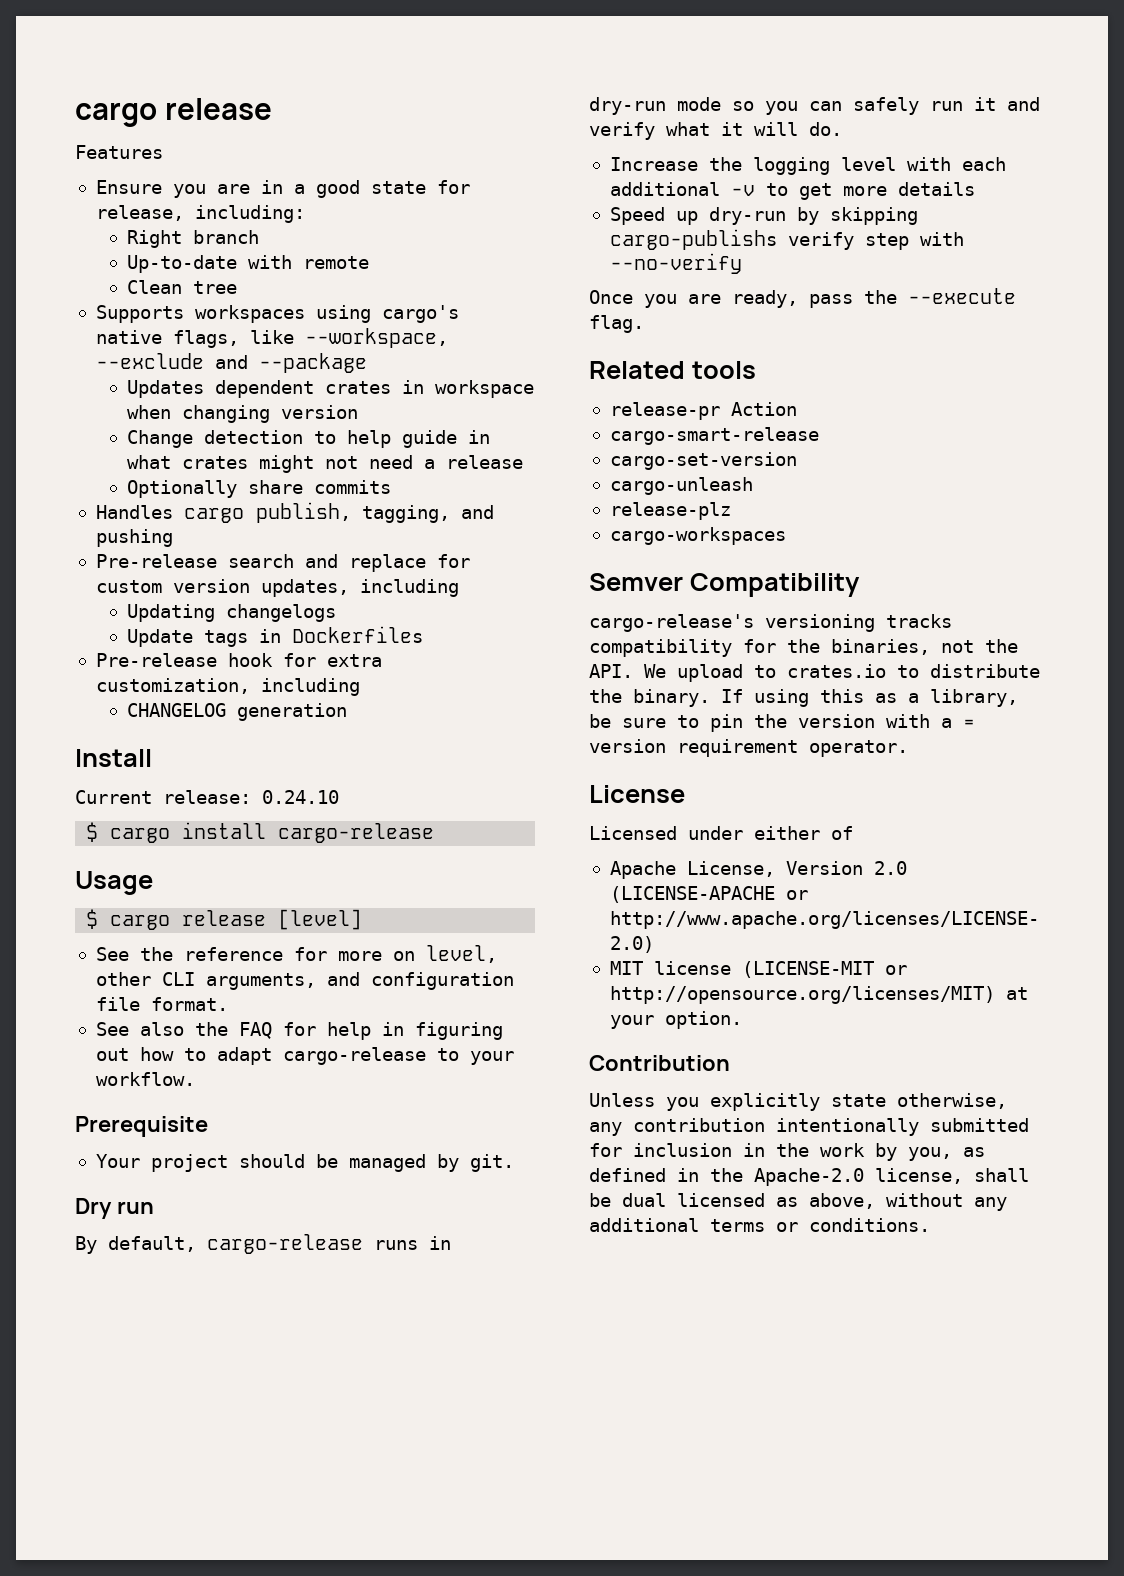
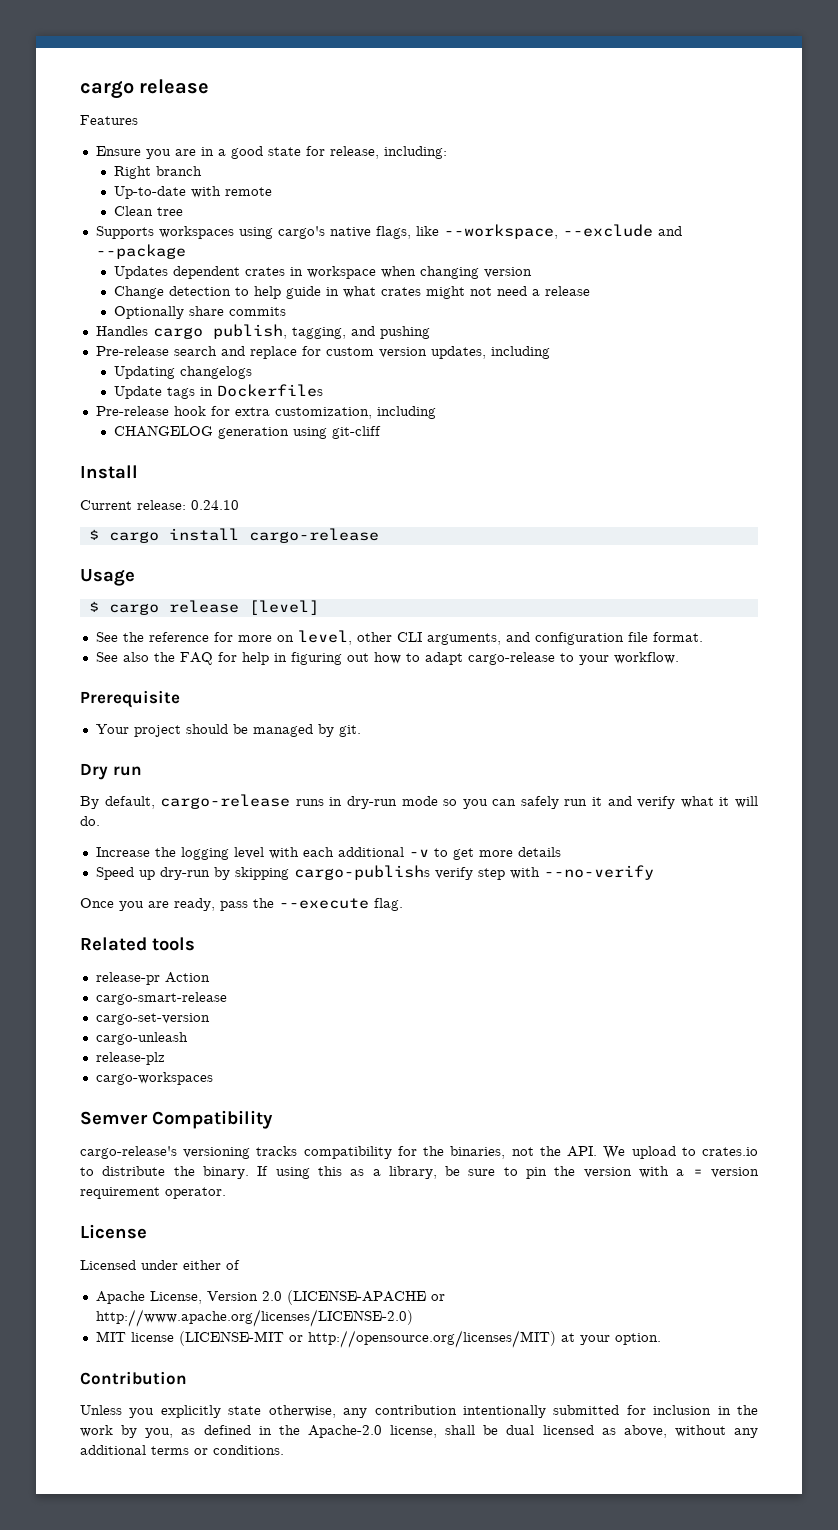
(348, 712) none -> [293,426,382,439] using git-cliff

